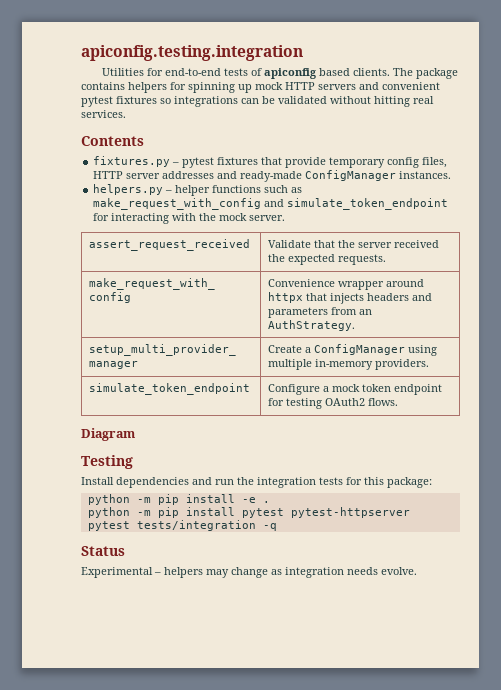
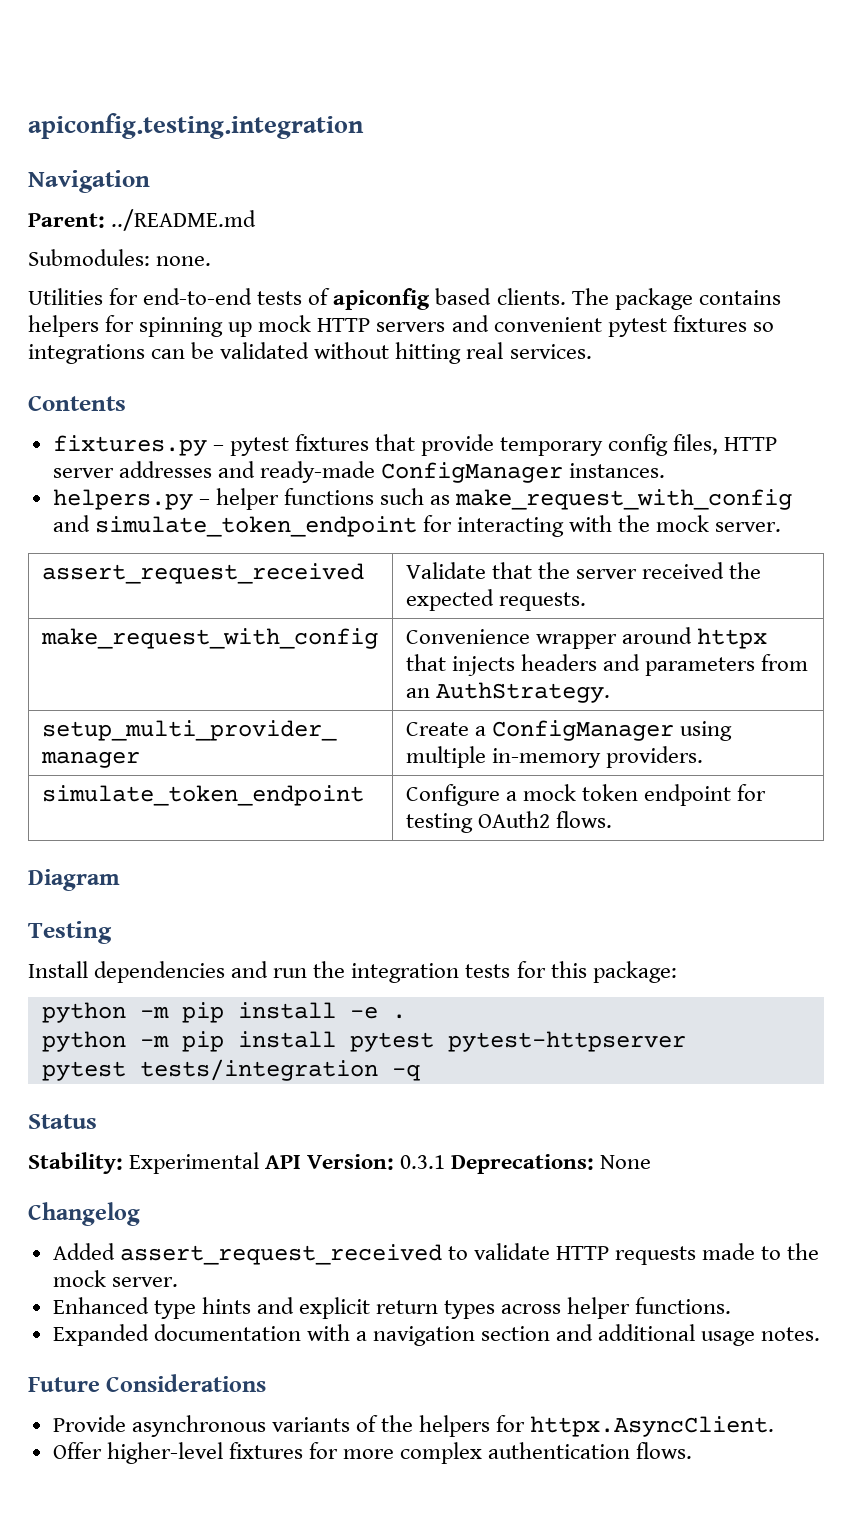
(303, 53) none -> [28,170,150,193] [28,209,257,231] [28,249,212,266] // Navigation // Parent: ../README.md // Submodules: none.
[81,567,417,578] Experimental – helpers may change as integration needs evolve. -> [28,1152,652,1174] [28,1202,140,1226] [52,1243,820,1265] [52,1270,178,1287] [52,1297,732,1319] [52,1324,821,1346] [28,1374,267,1392] [52,1415,775,1437] [52,1442,693,1464] Stability: Experimental API Version: 0.3.1 Deprecations: None // Changelog // Added assert_request_received to validate HTTP requests made to the mock server. // Enhanced type hints and explicit return types across helper functions. // Expanded documentation with a navigation section and additional usage notes. // Future Considerations // Provide asynchronous variants of the helpers for httpx.AsyncClient. // Offer higher-level fixtures for more complex authentication flows.

